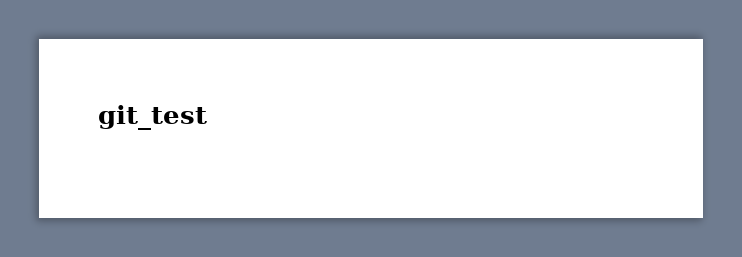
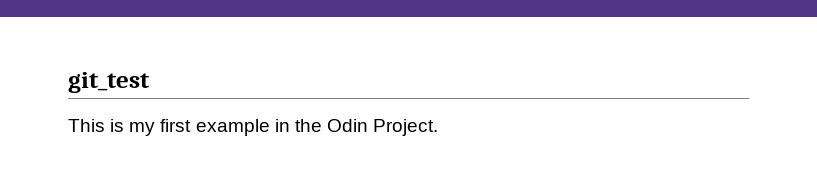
(207, 117) none -> [68,119,439,136] // This is my first example in the Odin Project.

